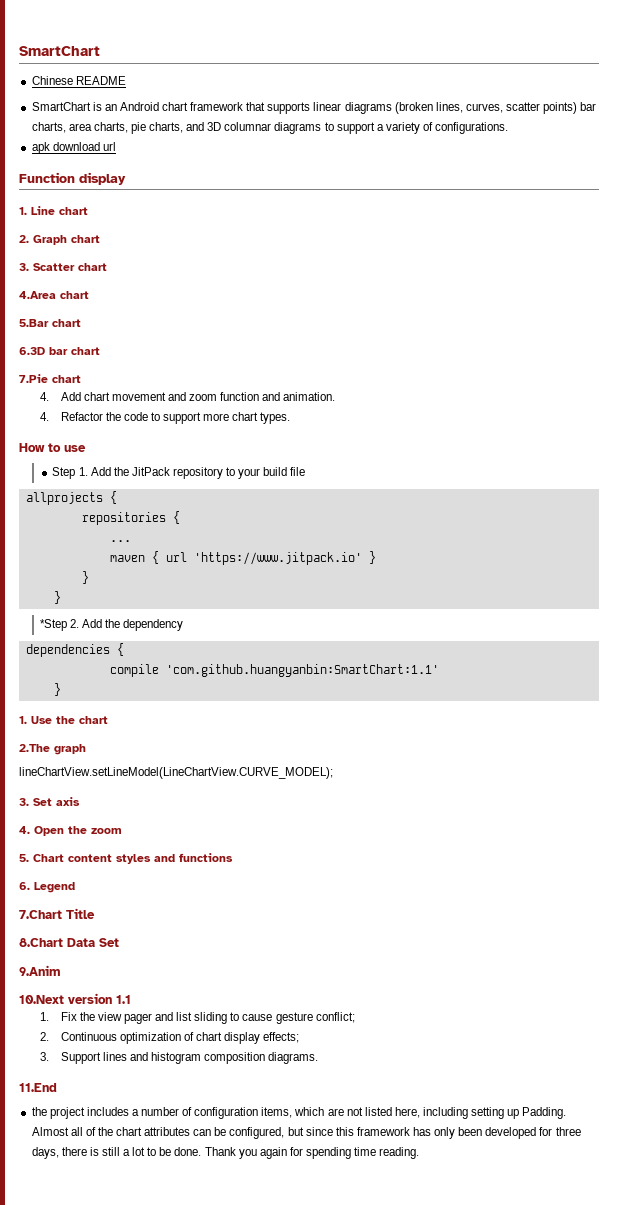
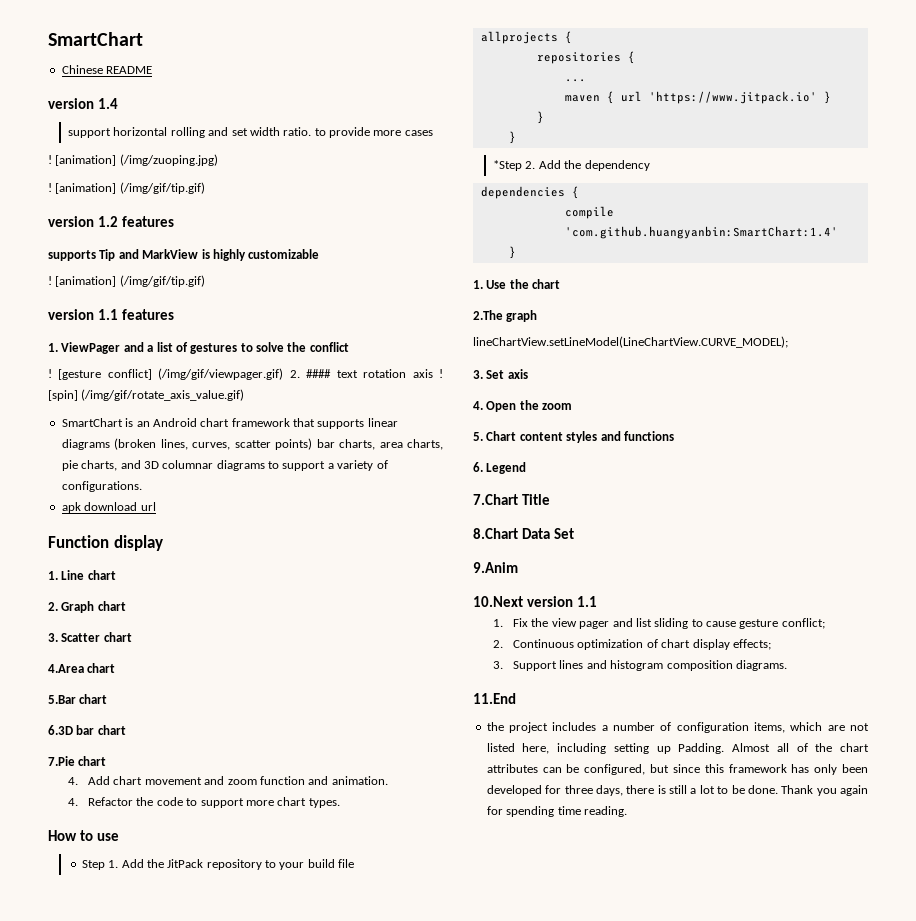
(126, 80) none -> [48,98,118,109] [68,127,433,138] [48,154,218,166] [48,182,205,194] [48,216,174,227] [48,249,320,261] [48,275,205,287] [48,309,174,320] [48,342,349,354] [48,368,444,380] [48,389,245,401] // version 1.4 // support horizontal rolling and set width ratio. to provide more cases // ! [animation] (/img/zuoping.jpg) // ! [animation] (/img/gif/tip.gif) // version 1.2 features // supports Tip and MarkView is highly customizable // ! [animation] (/img/gif/tip.gif) // version 1.1 features // 1. ViewPager and a list of gestures to solve the conflict // ! [gesture conflict] (/img/gif/viewpager.gif) 2. #### text rotation axis ! [spin] (/img/gif/rotate_axis_value.gif)
[165,664,439,677] 'com.github.huangyanbin:SmartChart:1.1' -> [564,226,838,239] 'com.github.huangyanbin:SmartChart:1.4'

